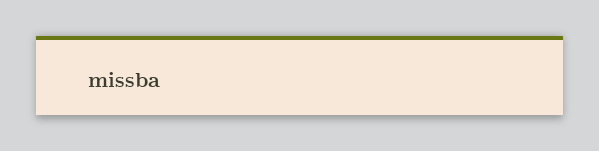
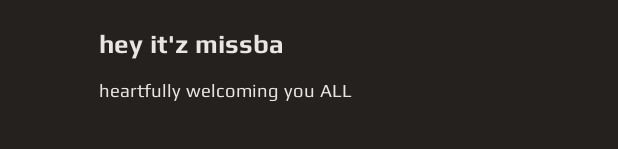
(88, 79) none -> [99,34,189,59] hey it'z
(160, 79) none -> [99,83,352,102] // heartfully welcoming you ALL

